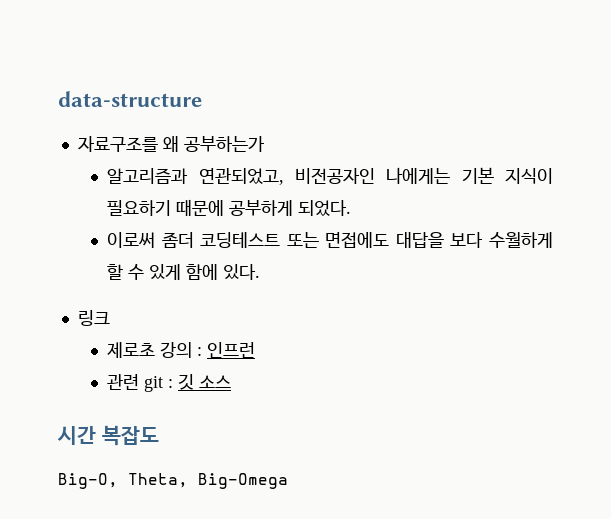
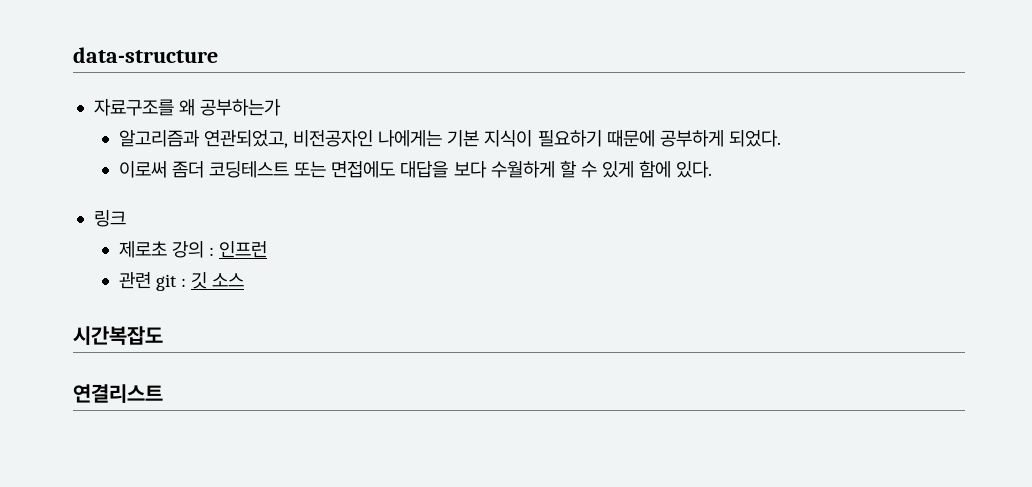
[57,425,159,446] [58,473,288,489] 시간 복잡도 // Big-O, Theta, Big-Omega -> [73,326,163,345] [73,384,163,403] 시간복잡도 // 연결리스트

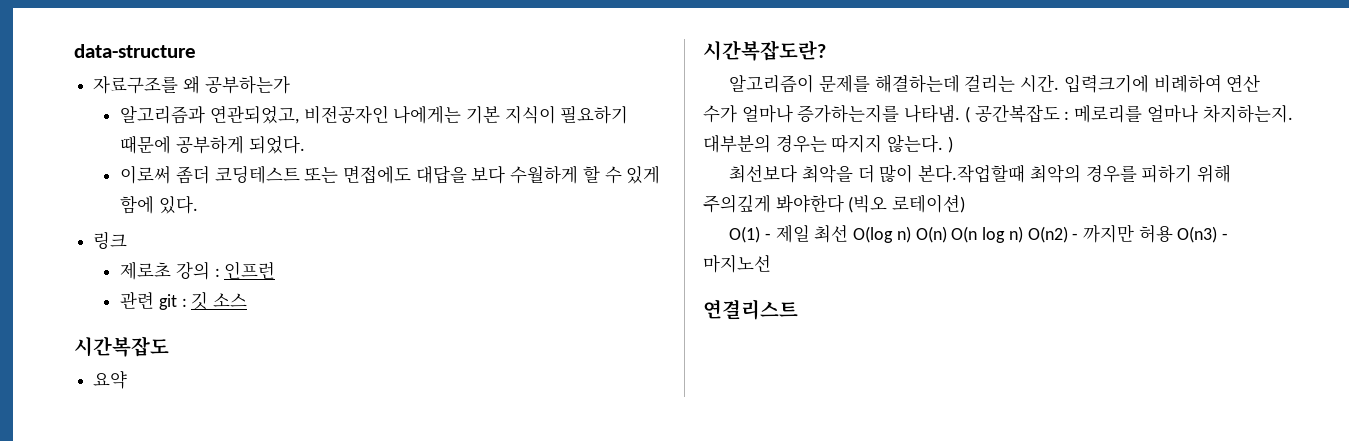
(163, 335) none -> [93,370,128,389] [703,40,826,61] [729,74,1261,93] [703,104,1293,123] [703,134,953,153] [729,164,1232,183] [703,194,966,213] [729,224,1229,243] [703,254,771,273] // 요약 // 시간복잡도란? // 알고리즘이 문제를 해결하는데 걸리는 시간. 입력크기에 비례하여 연산 수가 얼마나 증가하는지를 나타냄. ( 공간복잡도 : 메로리를 얼마나 차지하는지. 대부분의 경우는 따지지 않는다. ) // 최선보다 최악을 더 많이 본다.작업할때 최악의 경우를 피하기 위해 주의깊게 봐야한다 (빅오 로테이션) // O(1) - 제일 최선 O(log n) O(n) O(n log n) O(n2) - 까지만 허용 O(n3) - 마지노선

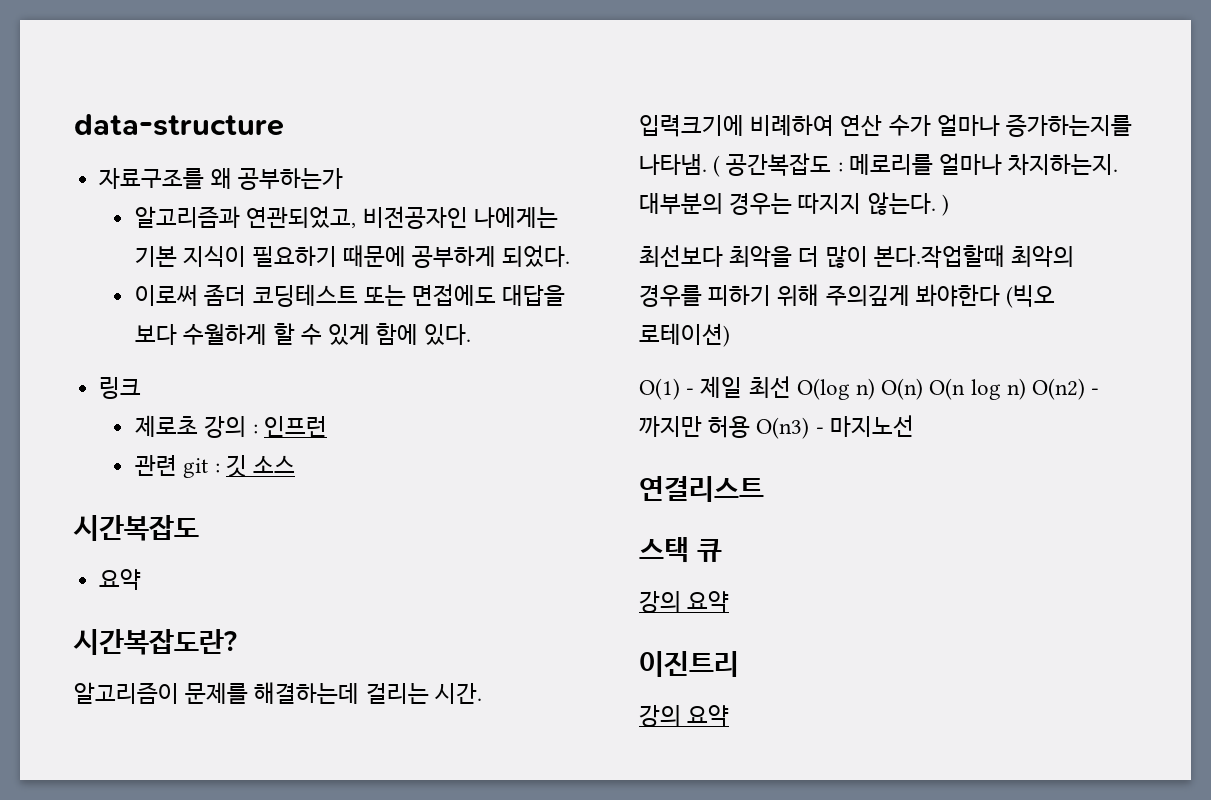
(798, 309) none -> [639,537,722,563] [639,591,730,613] [639,651,739,677] [639,705,730,727] // 스택 큐 // 강의 요약 // 이진트리 // 강의 요약

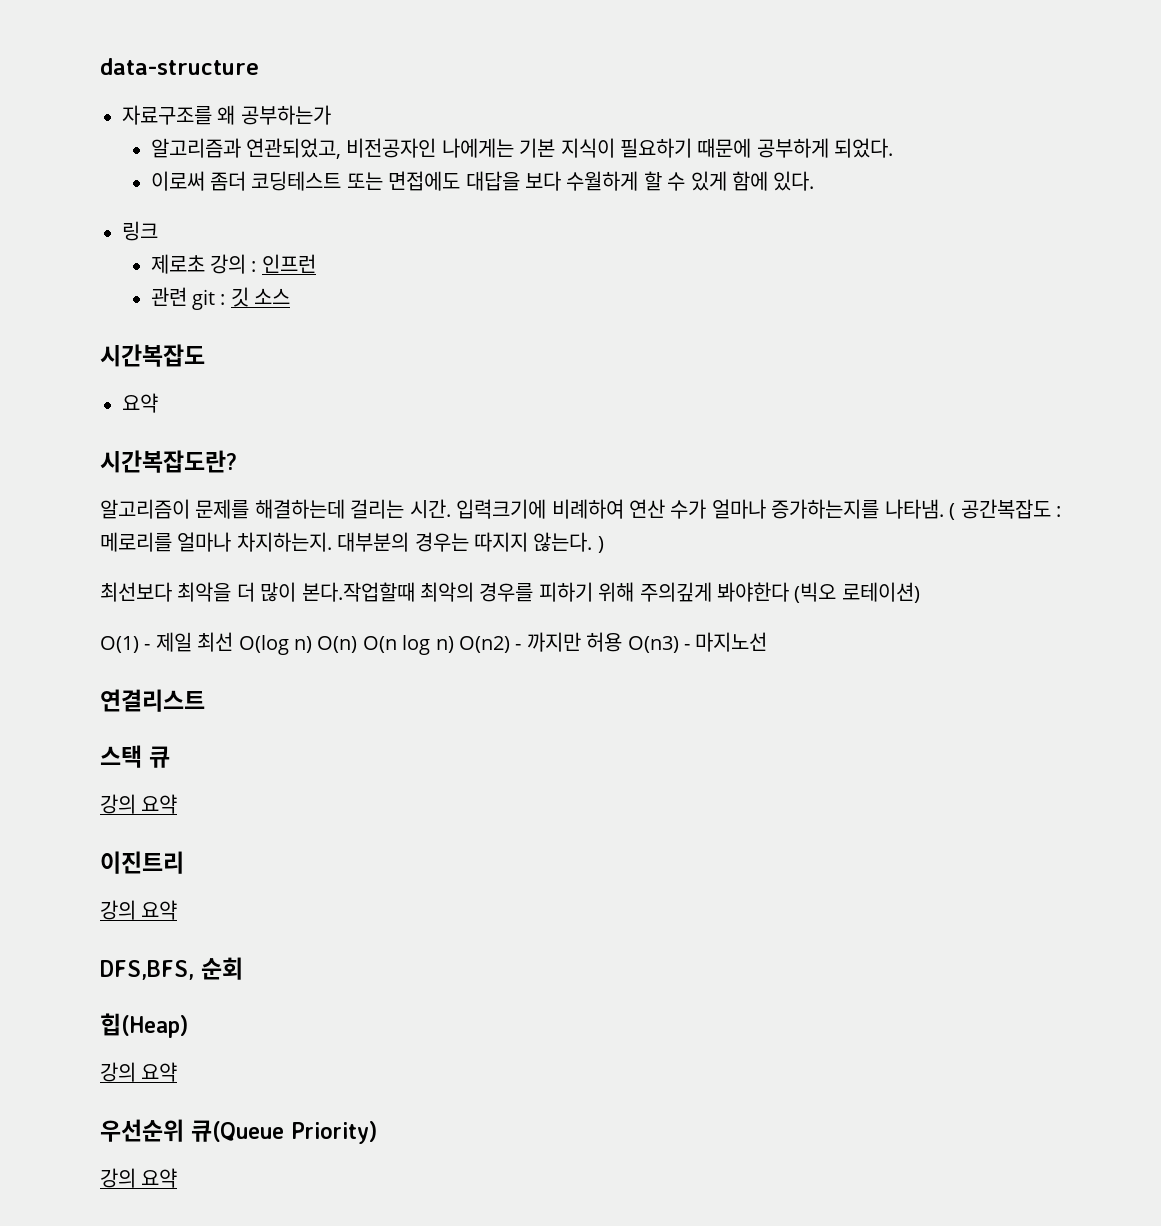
(730, 715) none -> [100,957,243,980] [100,1013,188,1038] [100,1062,178,1082] [100,1119,377,1144] [100,1168,178,1188] // DFS,BFS, 순회 // 힙(Heap) // 강의 요약 // 우선순위 큐(Queue Priority) // 강의 요약

